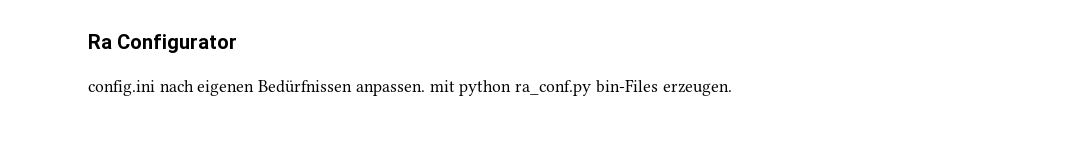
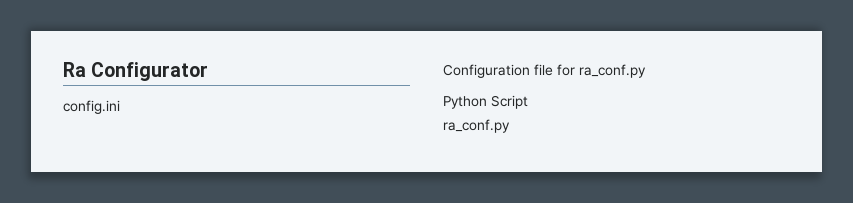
[159,79,732,96] nach eigenen Bedürfnissen anpassen. mit python ra_conf.py bin-Files erzeugen. -> [443,64,646,78] [443,95,528,109] [443,119,510,133] // Configuration file for ra_conf.py // Python Script // ra_conf.py

